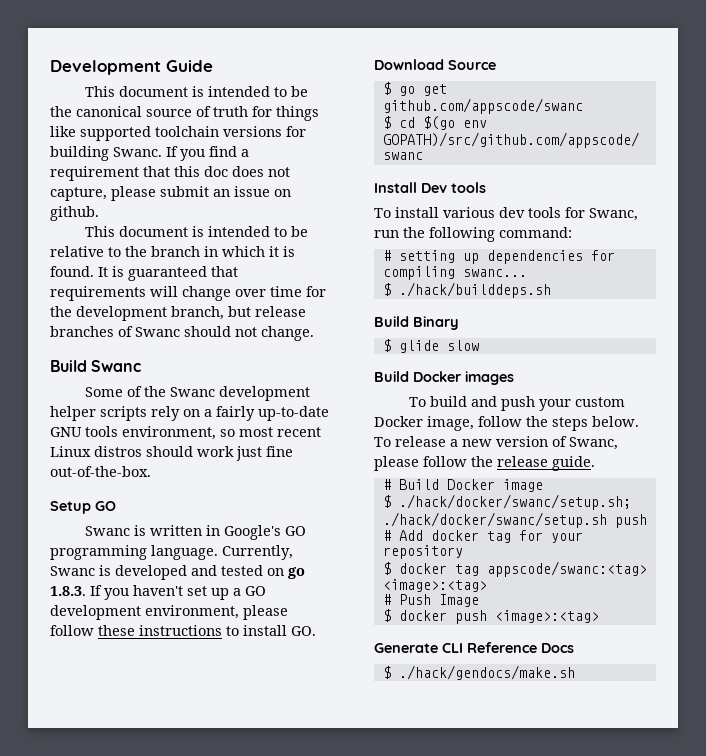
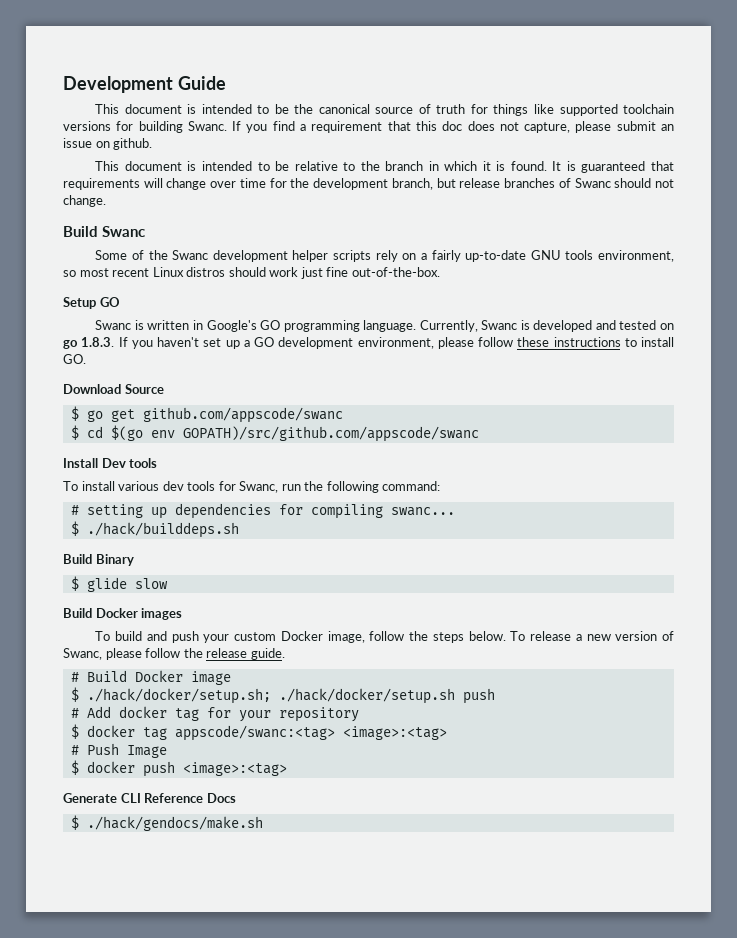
[398,494,631,510] [382,512,607,528] ./hack/docker/swanc/setup.sh; ./hack/docker/swanc/setup.sh -> [86,688,455,704] ./hack/docker/setup.sh; ./hack/docker/setup.sh

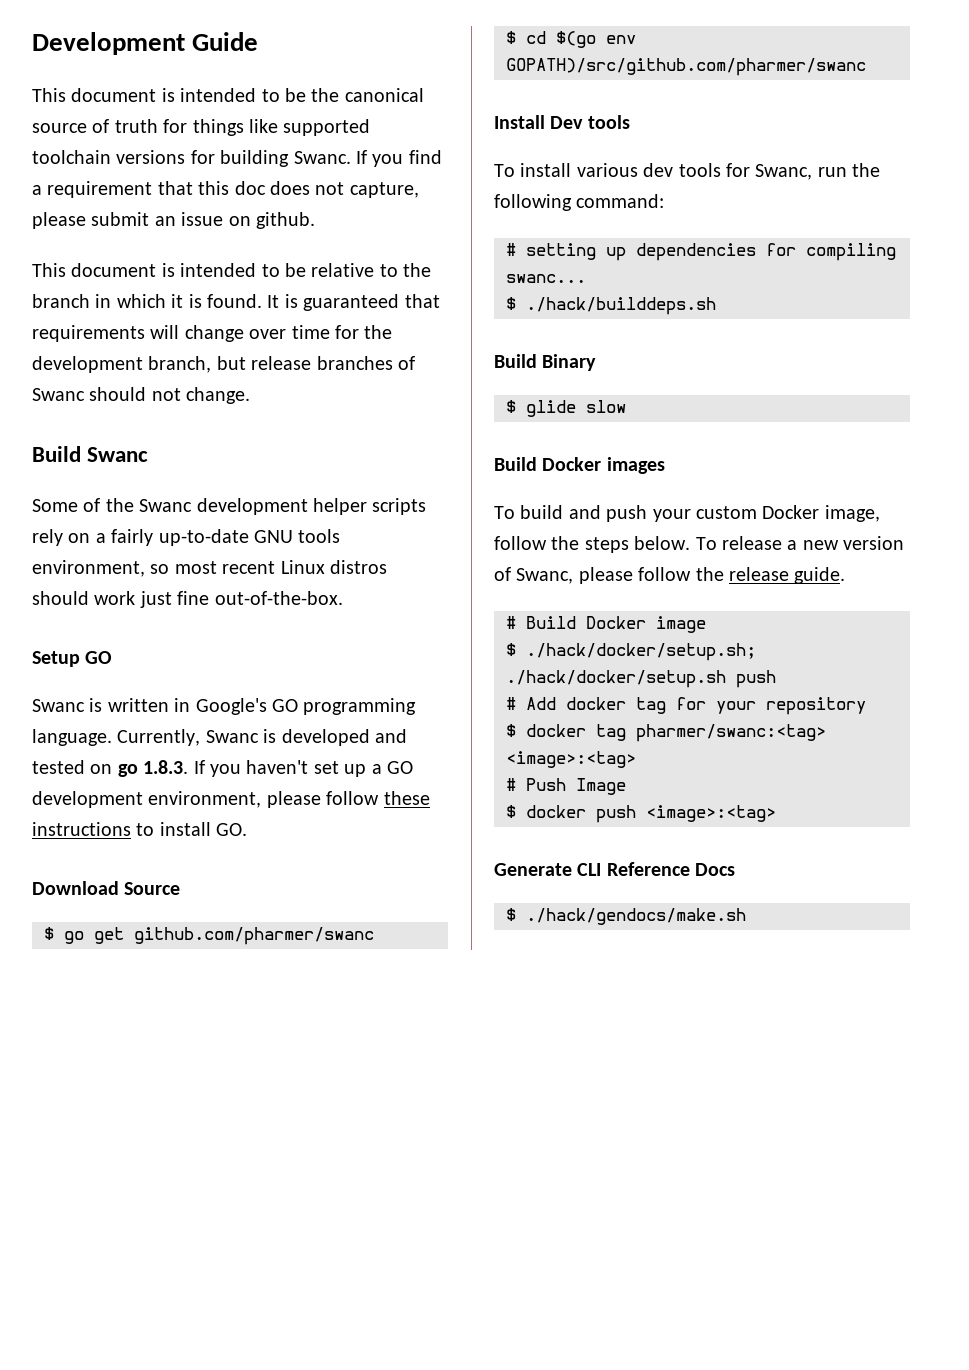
[142,407,343,423] github.com/appscode/swanc -> [134,927,374,945] github.com/pharmer/swanc
[182,426,479,442] GOPATH)/src/github.com/appscode/swanc -> [506,58,866,76] GOPATH)/src/github.com/pharmer/swanc
[174,725,335,741] appscode/swanc:<tag> -> [636,724,826,742] pharmer/swanc:<tag>

